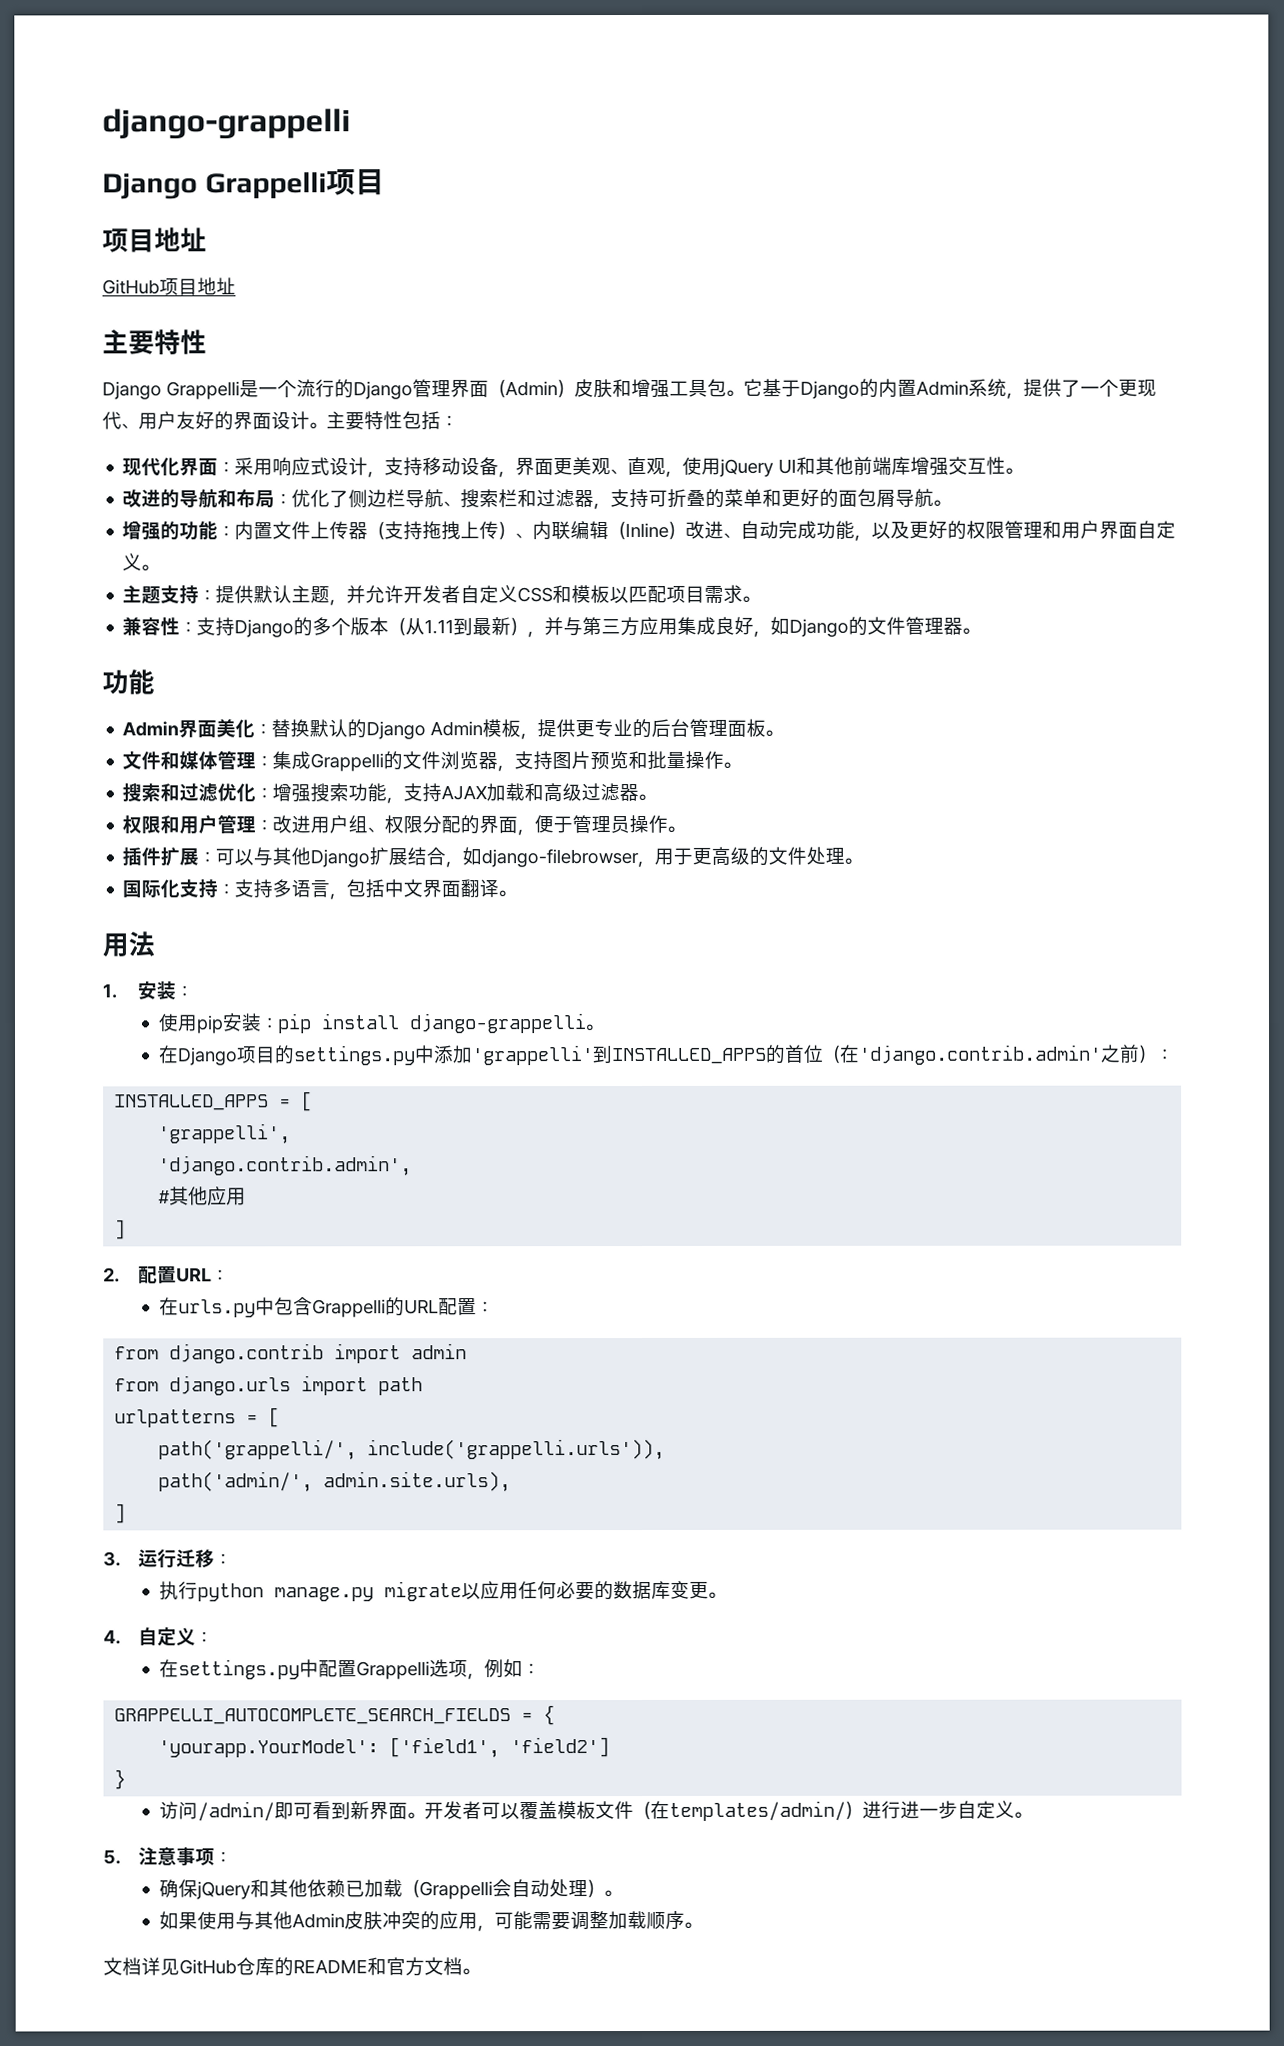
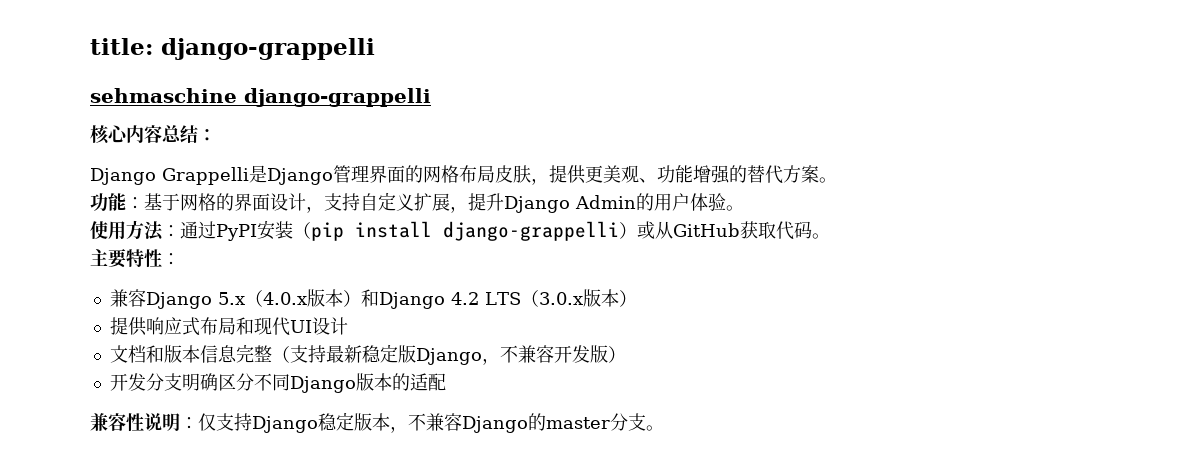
[102,108,351,140] [102,168,385,200] [102,227,207,253] [102,277,236,296] [102,329,207,356] [102,378,1157,400] [102,411,458,431] [122,456,1024,478] [122,488,952,510] [122,520,1177,541] [122,553,160,572] [122,584,761,606] [122,616,981,638] [102,669,155,695] [122,718,784,740] [122,750,742,772] [122,783,657,804] [122,814,686,836] [122,846,863,868] [122,879,517,900] [102,931,155,958] [102,981,194,1000] [157,1013,604,1034] [158,1044,1174,1066] [114,1091,314,1112] [158,1123,292,1145] [158,1155,413,1177] [158,1186,247,1206] [114,1219,127,1240] [103,1266,230,1284] [158,1297,494,1318] [114,1343,468,1364] [114,1375,424,1396] [114,1407,281,1428] [158,1438,666,1461] [158,1471,512,1493] [114,1503,127,1524] [103,1549,233,1569] [158,1580,726,1602] [103,1627,214,1647] [158,1659,540,1680] [114,1705,556,1726] [158,1737,611,1759] [114,1769,127,1790] [158,1800,1032,1822] [103,1847,233,1866] [158,1879,622,1900] [158,1910,702,1932] [103,1957,463,1977] django-grappelli // Django Grappelli项目 // 项目地址 // GitHub项目地址 // 主要特性 // Django Grappelli是一个流行的Django管理界面（Admin）皮肤和增强工具包。它基于Django的内置Admin系统，提供了一个更现代、用户友好的界面设计。主要特性包括： // 现代化界面：采用响应式设计，支持移动设备，界面更美观、直观，使用jQuery UI和其他前端库增强交互性。 // 改进的导航和布局：优化了侧边栏导航、搜索栏和过滤器，支持可折叠的菜单和更好的面包屑导航。 // 增强的功能：内置文件上传器（支持拖拽上传）、内联编辑（Inline）改进、自动完成功能，以及更好的权限管理和用户界面自定义。 // 主题支持：提供默认主题，并允许开发者自定义CSS和模板以匹配项目需求。 // 兼容性：支持Django的多个版本（从1.11到最新），并与第三方应用集成良好，如Django的文件管理器。 // 功能 // Admin界面美化：替换默认的Django Admin模板，提供更专业的后台管理面板。 // 文件和媒体管理：集成Grappelli的文件浏览器，支持图片预览和批量操作。 // 搜索和过滤优化：增强搜索功能，支持AJAX加载和高级过滤器。 // 权限和用户管理：改进用户组、权限分配的界面，便于管理员操作。 // 插件扩展：可以与其他Django扩展结合，如django-filebrowser，用于更高级的文件处理。 // 国际化支持：支持多语言，包括中文界面翻译。 // 用法 // 1.安装： // 使用pip安装：pip install django-grappelli。 // 在Django项目的settings.py中添加'grappelli'到INSTALLED_APPS的首位（在'django.contrib.admin'之前）： // INSTALLED_APPS = [ // 'grappelli', // 'django.contrib.admin', // #其他应用 // ] // 2.配置URL： // 在urls.py中包含Grappelli的URL配置： // from django.contrib import admin // from django.urls import path // urlpatterns = [ // path('grappelli/', include('grappelli.urls')), // path('admin/', admin.site.urls), // ] // 3.运行迁移： // 执行python manage.py migrate以应用任何必要的数据库变更。 // 4.自定义： // 在settings.py中配置Grappelli选项，例如： // GRAPPELLI_AUTOCOMPLETE_SEARCH_FIELDS = { // 'yourapp.YourModel': ['field1', 'field2'] // } // 访问/admin/即可看到新界面。开发者可以覆盖模板文件（在templates/admin/）进行进一步自定义。 // 5.注意事项： // 确保jQuery和其他依赖已加载（Grappelli会自动处理）。 // 如果使用与其他Admin皮肤冲突的应用，可能需要调整加载顺序。 // 文档详见GitHub仓库的README和官方文档 -> [90,38,375,60] [90,88,431,107] [90,125,216,144] [90,165,837,185] [90,192,744,213] [90,220,830,241] [90,249,180,268] [109,289,637,309] [109,317,348,336] [109,344,626,365] [109,373,446,393] [90,412,646,433] title: django-grappelli // sehmaschine django-grappelli // 核心内容总结： // Django Grappelli是Django管理界面的网格布局皮肤，提供更美观、功能增强的替代方案。 // 功能：基于网格的界面设计，支持自定义扩展，提升Django Admin的用户体验。 // 使用方法：通过PyPI安装（pip install django-grappelli）或从GitHub获取代码。 // 主要特性： // 兼容Django 5.x（4.0.x版本）和Django 4.2 LTS（3.0.x版本） // 提供响应式布局和现代UI设计 // 文档和版本信息完整（支持最新稳定版Django，不兼容开发版） // 开发分支明确区分不同Django版本的适配 // 兼容性说明：仅支持Django稳定版本，不兼容Django的master分支

